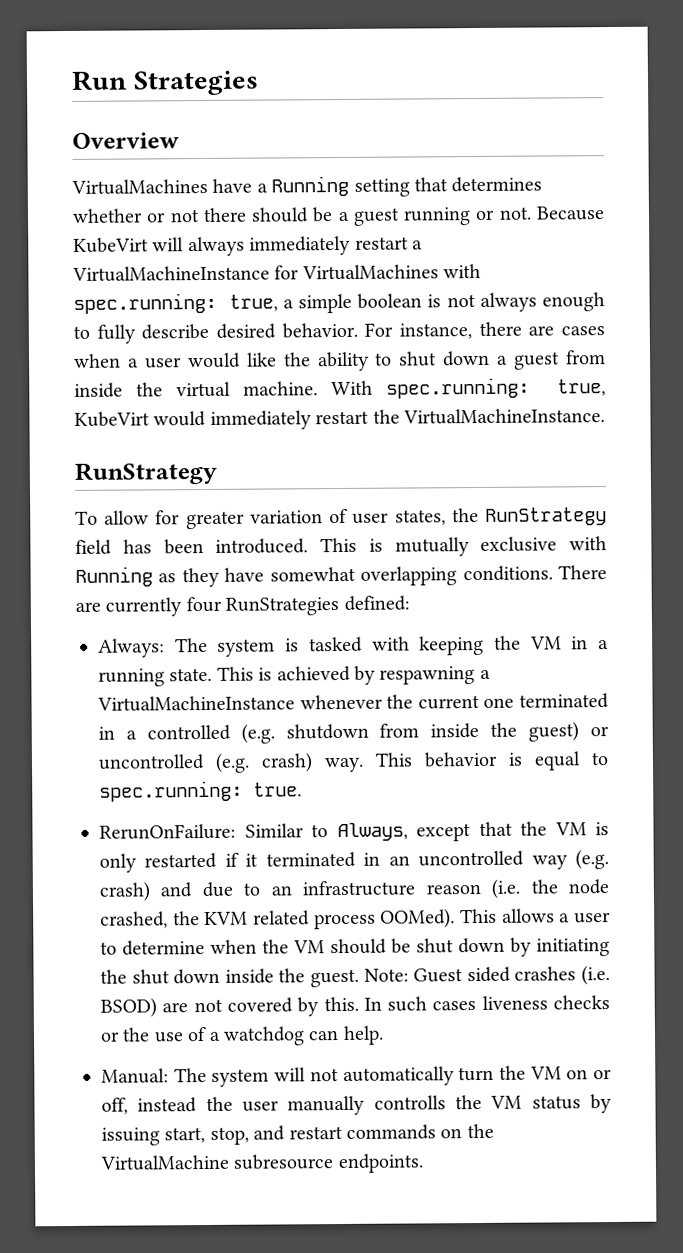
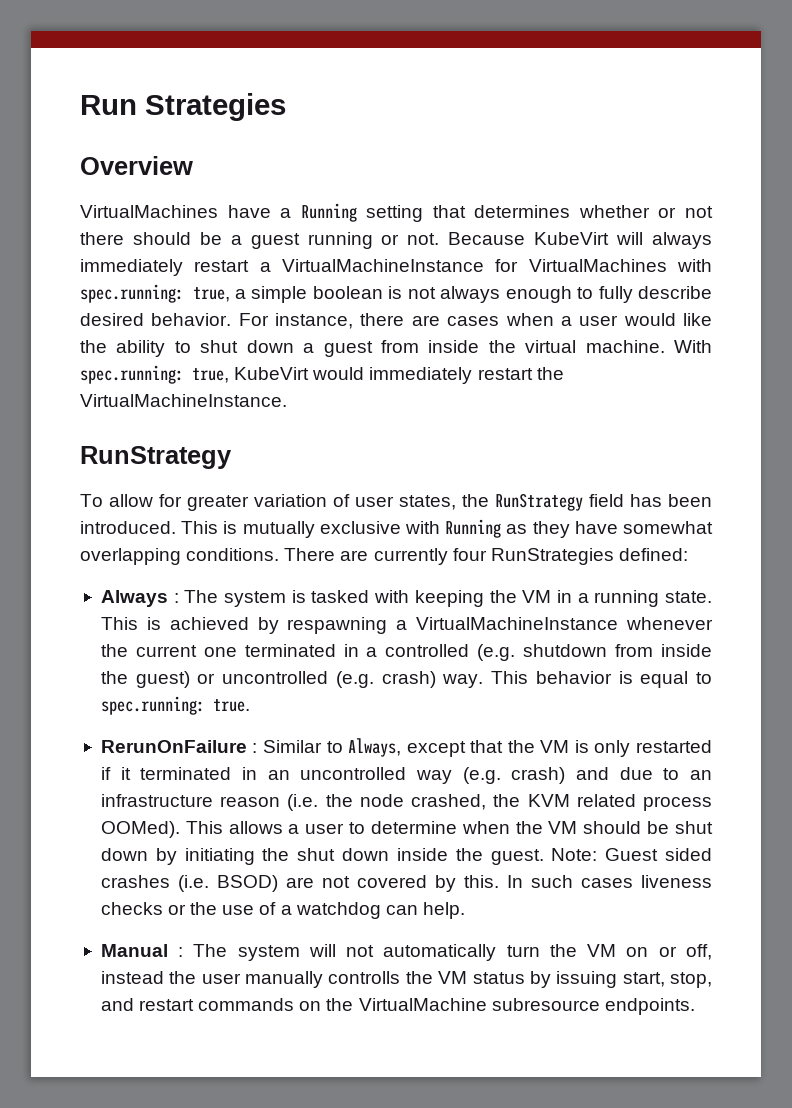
[98,638,165,658] Always: -> [100,590,179,607] Always :
[99,823,236,840] RerunOnFailure: -> [100,740,258,753] RerunOnFailure :
[101,1068,169,1084] Manual: -> [100,944,184,957] Manual :

